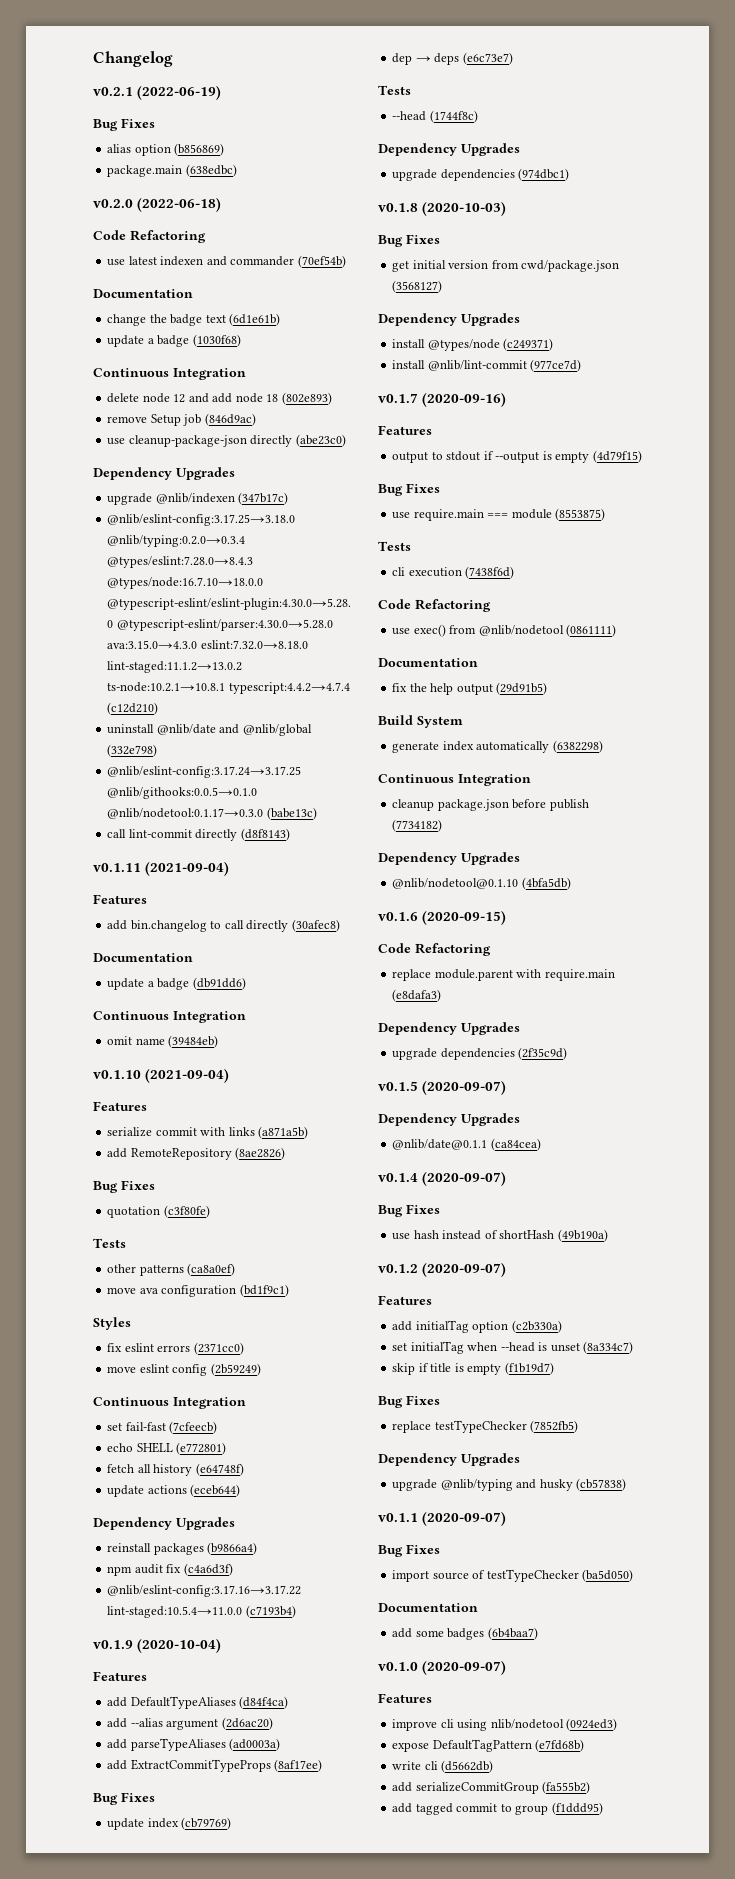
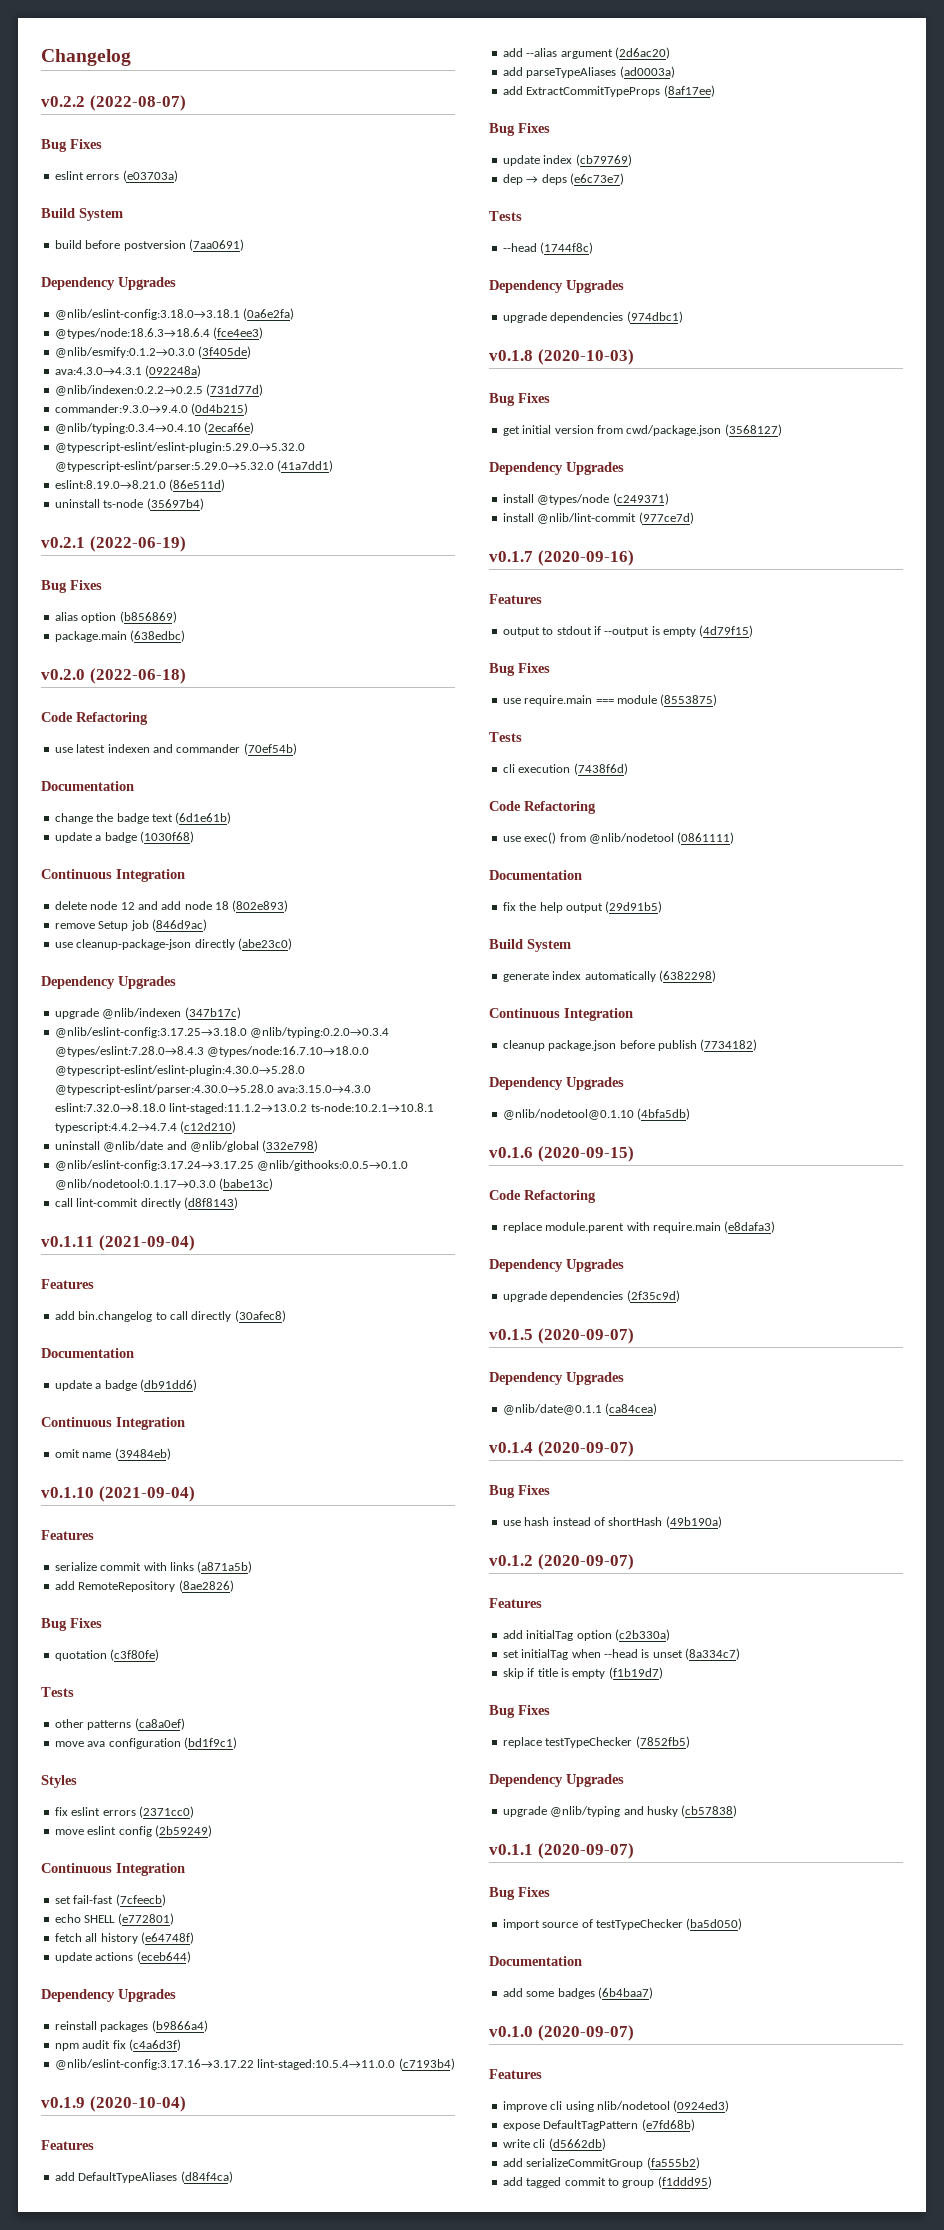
(173, 59) none -> [41,95,186,111] [41,139,102,152] [54,170,178,182] [41,208,123,221] [54,239,244,251] [41,277,176,290] [54,308,295,320] [54,327,264,339] [54,346,252,358] [54,365,202,377] [54,384,264,396] [54,403,249,415] [54,422,255,434] [54,442,305,453] [54,460,334,472] [54,479,226,491] [54,498,204,510] // v0.2.2 (2022-08-07) // Bug Fixes // eslint errors (e03703a) // Build System // build before postversion (7aa0691) // Dependency Upgrades // @nlib/eslint-config:3.18.0→3.18.1 (0a6e2fa) // @types/node:18.6.3→18.6.4 (fce4ee3) // @nlib/esmify:0.1.2→0.3.0 (3f405de) // ava:4.3.0→4.3.1 (092248a) // @nlib/indexen:0.2.2→0.2.5 (731d77d) // commander:9.3.0→9.4.0 (0d4b215) // @nlib/typing:0.3.4→0.4.10 (2ecaf6e) // @typescript-eslint/eslint-plugin:5.29.0→5.32.0 @typescript-eslint/parser:5.29.0→5.32.0 (41a7dd1) // eslint:8.19.0→8.21.0 (86e511d) // uninstall ts-node (35697b4)

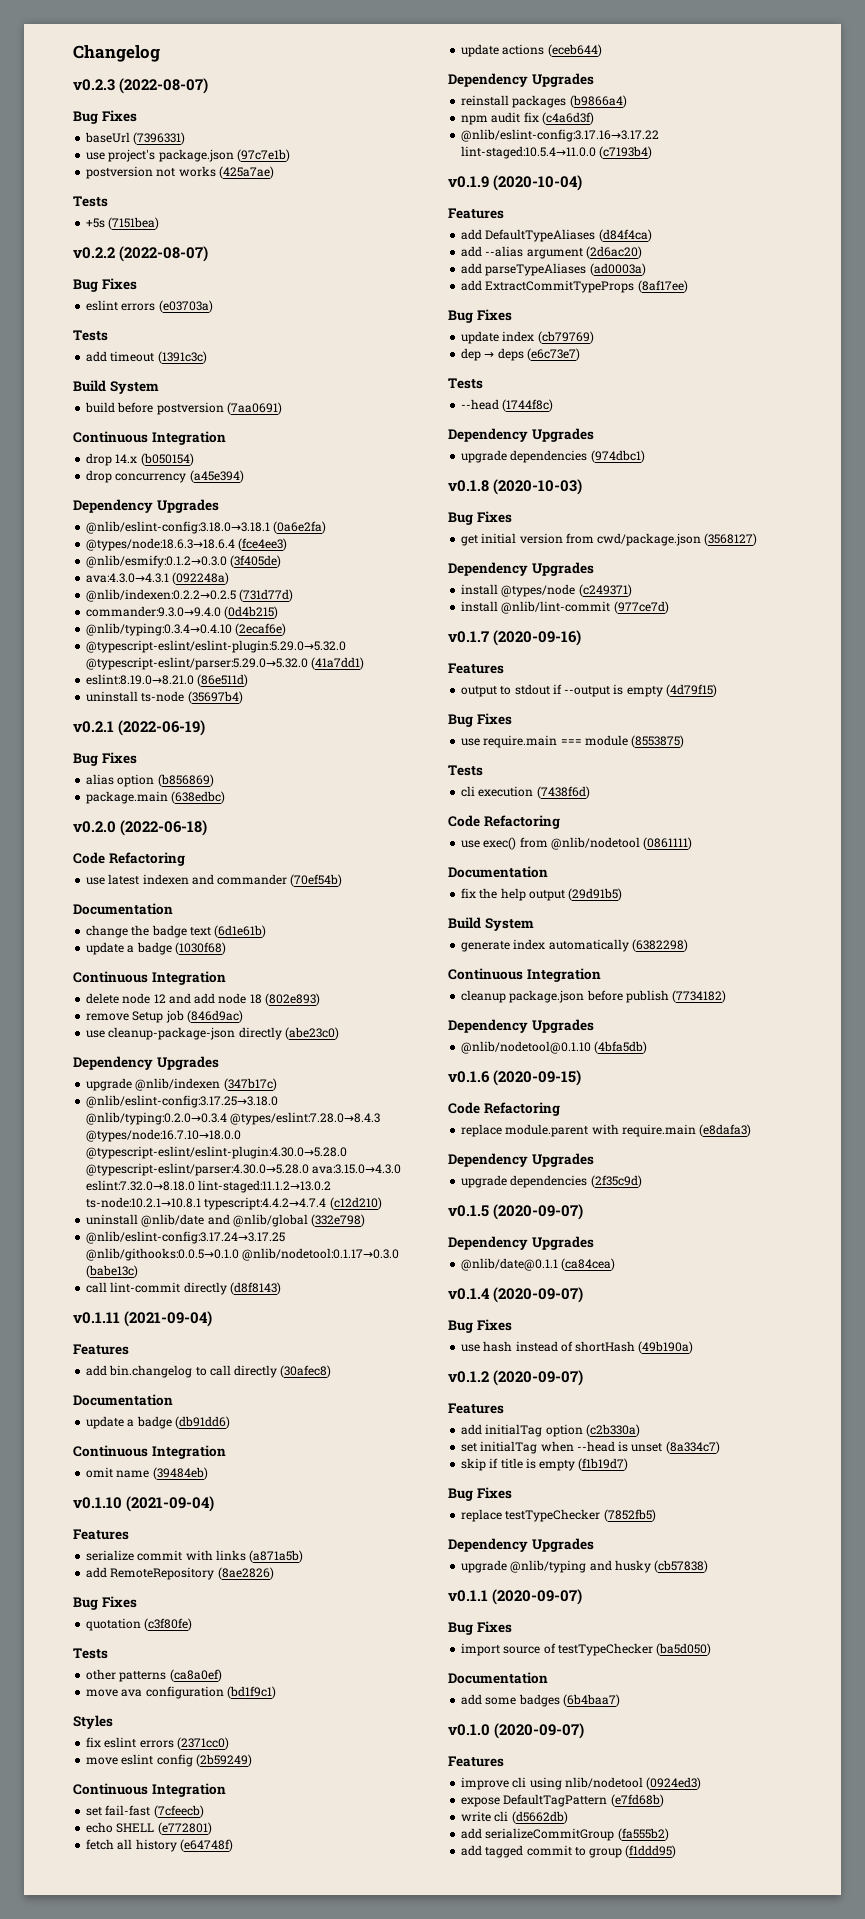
(131, 57) none -> [73,78,209,94] [73,110,137,124] [85,132,186,145] [86,149,290,162] [86,166,274,179] [73,196,108,207] [86,217,160,230] // v0.2.3 (2022-08-07) // Bug Fixes // baseUrl (7396331) // use project's package.json (97c7e1b) // postversion not works (425a7ae) // Tests // +5s (7151bea)
(178, 176) none -> [73,330,108,341] [86,351,207,364] // Tests // add timeout (1391c3c)
(244, 245) none -> [73,431,226,445] [86,453,194,466] [86,470,244,483] // Continuous Integration // drop 14.x (b050154) // drop concurrency (a45e394)

